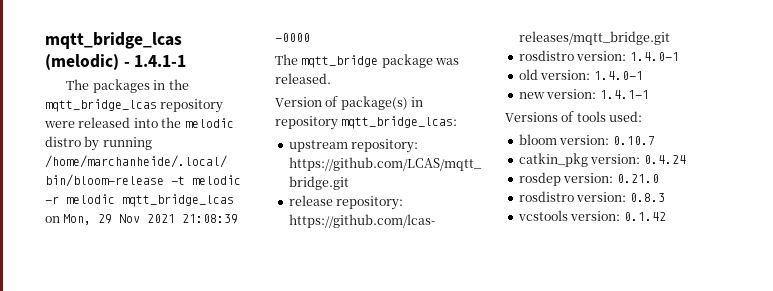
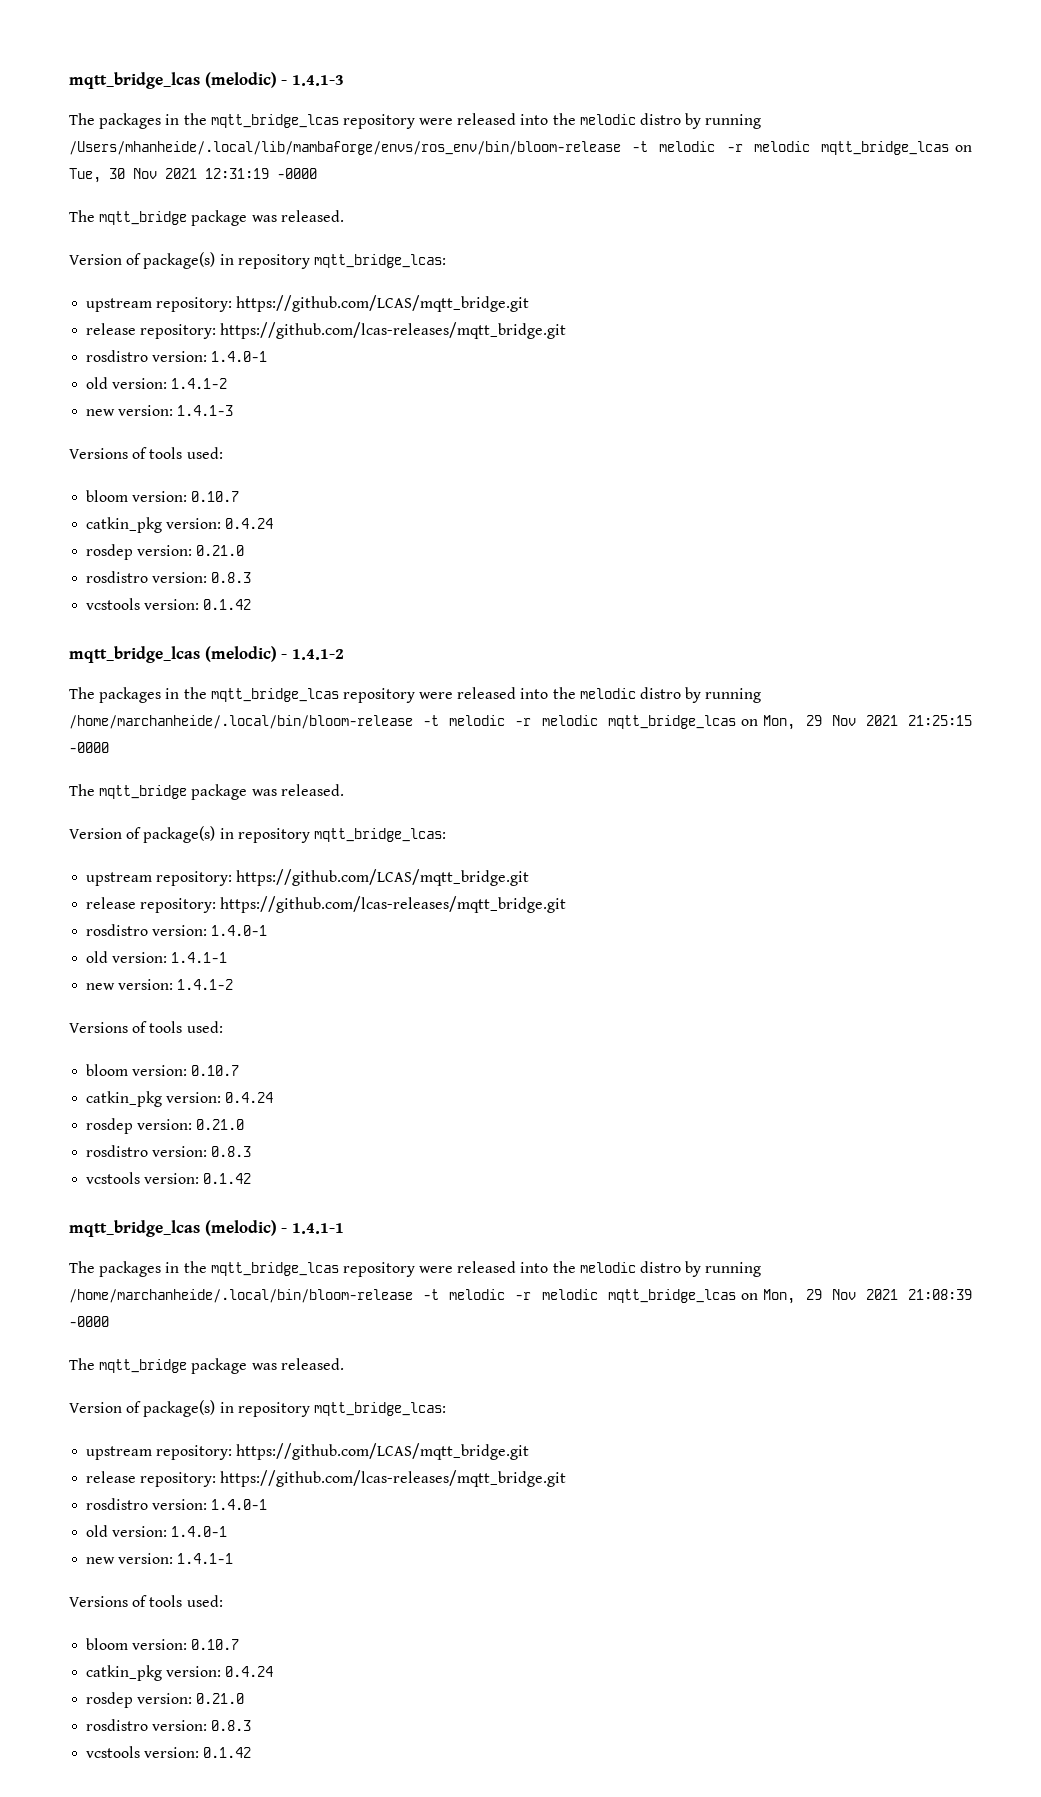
[45,32,182,49] [45,54,130,70] mqtt_bridge_lcas (melodic) - -> [69,72,344,89] [69,113,762,129] [69,141,973,155] [69,168,317,183] [69,210,344,226] [69,252,446,269] [86,295,530,312] [86,322,567,339] [86,350,268,362] [86,377,228,389] [86,405,234,416] [69,447,223,459] [86,490,240,502] [86,517,274,533] [86,544,245,560] [86,571,252,583] [86,598,252,610] [69,646,344,663] [69,687,762,703] [69,715,972,730] [69,742,109,753] [69,784,344,800] [69,826,446,843] [86,869,530,886] [86,896,567,913] [86,924,268,936] [86,951,228,963] [86,979,234,990] [69,1021,223,1033] [86,1064,240,1076] [86,1091,274,1107] [86,1118,245,1134] [86,1145,252,1157] [86,1172,252,1184] [69,1220,288,1237] mqtt_bridge_lcas (melodic) - 1.4.1-3 // The packages in the mqtt_bridge_lcas repository were released into the melodic distro by running /Users/mhanheide/.local/lib/mambaforge/envs/ros_env/bin/bloom-release -t melodic -r melodic mqtt_bridge_lcas on Tue, 30 Nov 2021 12:31:19 -0000 // The mqtt_bridge package was released. // Version of package(s) in repository mqtt_bridge_lcas: // upstream repository: https://github.com/LCAS/mqtt_bridge.git // release repository: https://github.com/lcas-releases/mqtt_bridge.git // rosdistro version: 1.4.0-1 // old version: 1.4.1-2 // new version: 1.4.1-3 // Versions of tools used: // bloom version: 0.10.7 // catkin_pkg version: 0.4.24 // rosdep version: 0.21.0 // rosdistro version: 0.8.3 // vcstools version: 0.1.42 // mqtt_bridge_lcas (melodic) - 1.4.1-2 // The packages in the mqtt_bridge_lcas repository were released into the melodic distro by running /home/marchanheide/.local/bin/bloom-release -t melodic -r melodic mqtt_bridge_lcas on Mon, 29 Nov 2021 21:25:15 -0000 // The mqtt_bridge package was released. // Version of package(s) in repository mqtt_bridge_lcas: // upstream repository: https://github.com/LCAS/mqtt_bridge.git // release repository: https://github.com/lcas-releases/mqtt_bridge.git // rosdistro version: 1.4.0-1 // old version: 1.4.1-1 // new version: 1.4.1-2 // Versions of tools used: // bloom version: 0.10.7 // catkin_pkg version: 0.4.24 // rosdep version: 0.21.0 // rosdistro version: 0.8.3 // vcstools version: 0.1.42 // mqtt_bridge_lcas (melodic) -

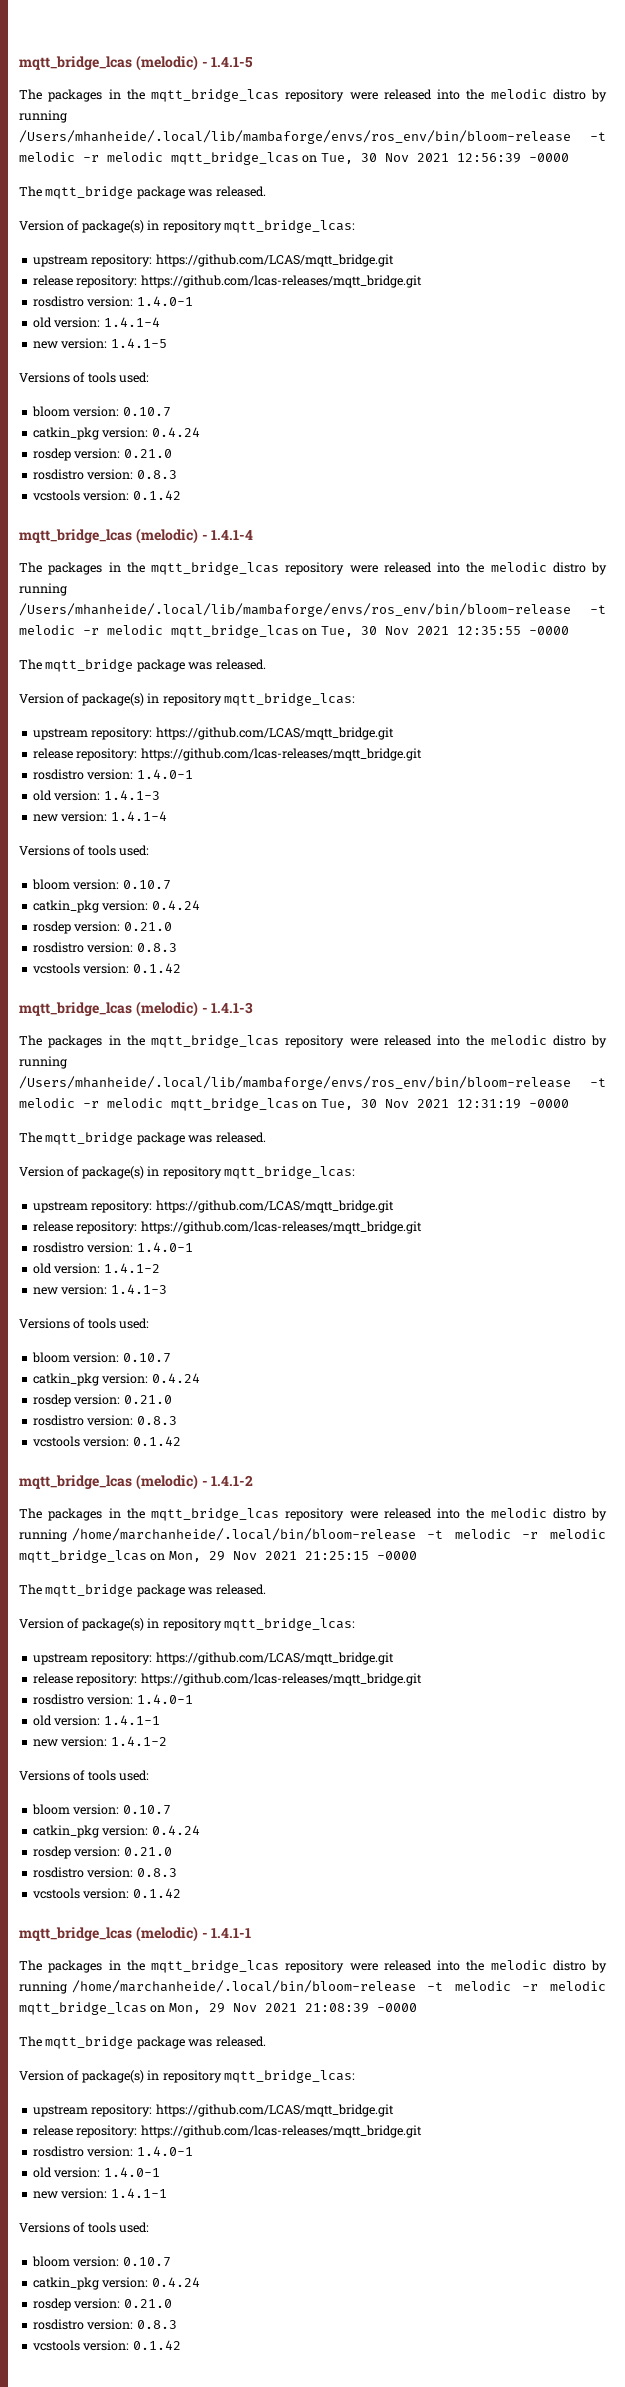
[69,72,288,89] mqtt_bridge_lcas (melodic) - -> [19,55,254,71] [19,89,607,102] [19,110,67,123] [19,130,606,144] [19,152,569,165] [19,186,266,199] [19,220,355,233] [32,254,394,267] [32,275,422,288] [32,296,193,307] [32,317,160,328] [32,338,167,349] [19,372,150,383] [31,406,171,417] [32,427,200,440] [32,448,172,461] [32,469,177,480] [32,490,181,501] [19,528,254,544] [19,562,607,575] [19,583,67,596] [19,603,606,617] [19,625,569,638] [19,659,266,672] [19,693,355,706] [32,727,394,740] [32,748,422,761] [32,769,193,780] [32,790,160,801] [32,811,167,822] [19,845,150,856] [31,879,171,890] [32,900,200,913] [32,921,172,934] [32,942,177,953] [32,963,181,974] [19,1001,208,1017] mqtt_bridge_lcas (melodic) - 1.4.1-5 // The packages in the mqtt_bridge_lcas repository were released into the melodic distro by running /Users/mhanheide/.local/lib/mambaforge/envs/ros_env/bin/bloom-release -t melodic -r melodic mqtt_bridge_lcas on Tue, 30 Nov 2021 12:56:39 -0000 // The mqtt_bridge package was released. // Version of package(s) in repository mqtt_bridge_lcas: // upstream repository: https://github.com/LCAS/mqtt_bridge.git // release repository: https://github.com/lcas-releases/mqtt_bridge.git // rosdistro version: 1.4.0-1 // old version: 1.4.1-4 // new version: 1.4.1-5 // Versions of tools used: // bloom version: 0.10.7 // catkin_pkg version: 0.4.24 // rosdep version: 0.21.0 // rosdistro version: 0.8.3 // vcstools version: 0.1.42 // mqtt_bridge_lcas (melodic) - 1.4.1-4 // The packages in the mqtt_bridge_lcas repository were released into the melodic distro by running /Users/mhanheide/.local/lib/mambaforge/envs/ros_env/bin/bloom-release -t melodic -r melodic mqtt_bridge_lcas on Tue, 30 Nov 2021 12:35:55 -0000 // The mqtt_bridge package was released. // Version of package(s) in repository mqtt_bridge_lcas: // upstream repository: https://github.com/LCAS/mqtt_bridge.git // release repository: https://github.com/lcas-releases/mqtt_bridge.git // rosdistro version: 1.4.0-1 // old version: 1.4.1-3 // new version: 1.4.1-4 // Versions of tools used: // bloom version: 0.10.7 // catkin_pkg version: 0.4.24 // rosdep version: 0.21.0 // rosdistro version: 0.8.3 // vcstools version: 0.1.42 // mqtt_bridge_lcas (melodic) -

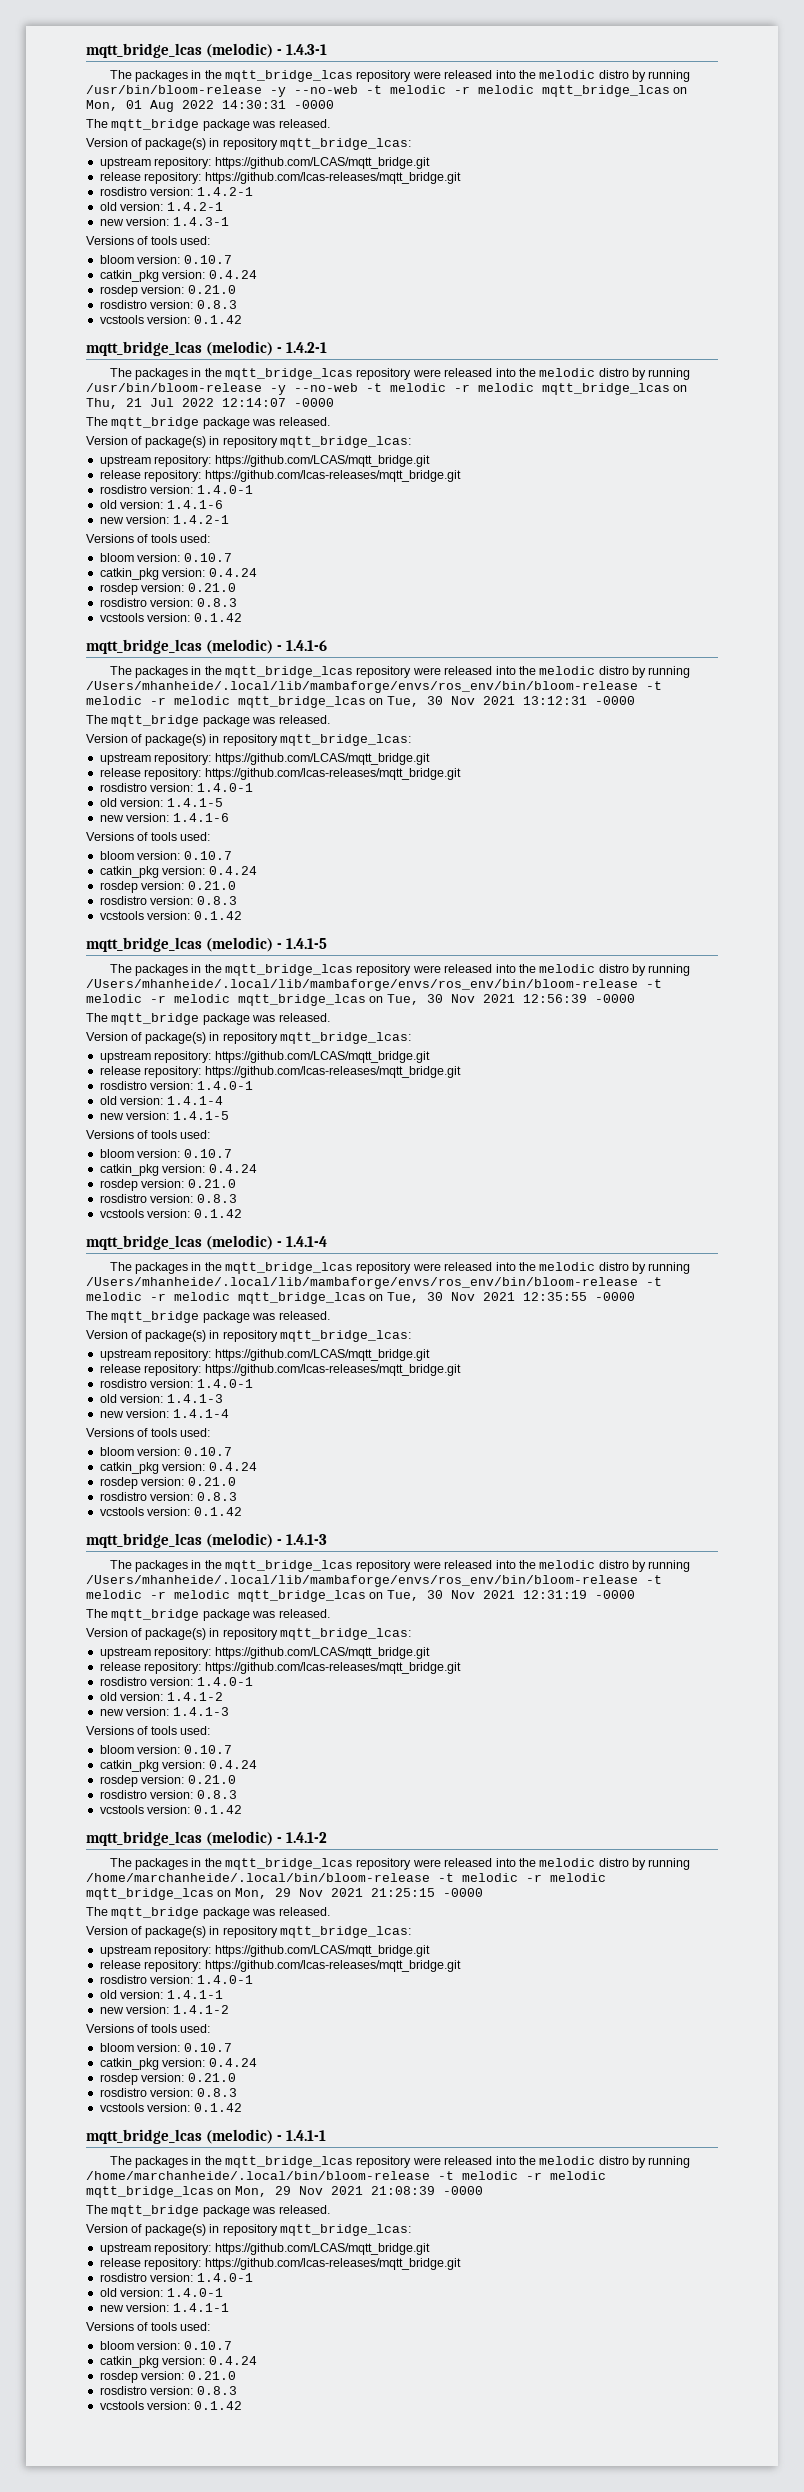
[19,55,208,71] mqtt_bridge_lcas (melodic) - -> [86,43,328,58] [109,70,691,82] [86,85,688,97] [86,100,334,112] [86,119,330,131] [86,138,411,150] [99,157,430,169] [99,172,461,184] [99,187,253,196] [99,202,223,211] [99,217,229,226] [86,236,211,245] [99,255,232,264] [99,270,257,282] [99,285,236,297] [99,300,237,309] [99,315,242,324] [86,341,328,356] [109,368,691,380] [86,383,688,395] [86,398,334,409] [86,417,330,429] [86,436,411,448] [99,455,430,467] [99,470,461,482] [99,485,253,494] [99,500,223,509] [99,515,229,524] [86,534,211,543] [99,553,232,562] [99,568,257,580] [99,583,236,595] [99,598,237,607] [99,613,242,622] [86,639,328,654] [109,666,691,678] [86,681,662,693] [86,696,635,708] [86,715,330,727] [86,734,411,746] [99,753,430,765] [99,768,461,780] [99,783,253,792] [99,798,223,807] [99,813,229,822] [86,832,211,841] [99,851,232,860] [99,866,257,878] [99,881,236,893] [99,896,237,905] [99,911,242,920] [86,937,283,952] mqtt_bridge_lcas (melodic) - 1.4.3-1 // The packages in the mqtt_bridge_lcas repository were released into the melodic distro by running /usr/bin/bloom-release -y --no-web -t melodic -r melodic mqtt_bridge_lcas on Mon, 01 Aug 2022 14:30:31 -0000 // The mqtt_bridge package was released. // Version of package(s) in repository mqtt_bridge_lcas: // upstream repository: https://github.com/LCAS/mqtt_bridge.git // release repository: https://github.com/lcas-releases/mqtt_bridge.git // rosdistro version: 1.4.2-1 // old version: 1.4.2-1 // new version: 1.4.3-1 // Versions of tools used: // bloom version: 0.10.7 // catkin_pkg version: 0.4.24 // rosdep version: 0.21.0 // rosdistro version: 0.8.3 // vcstools version: 0.1.42 // mqtt_bridge_lcas (melodic) - 1.4.2-1 // The packages in the mqtt_bridge_lcas repository were released into the melodic distro by running /usr/bin/bloom-release -y --no-web -t melodic -r melodic mqtt_bridge_lcas on Thu, 21 Jul 2022 12:14:07 -0000 // The mqtt_bridge package was released. // Version of package(s) in repository mqtt_bridge_lcas: // upstream repository: https://github.com/LCAS/mqtt_bridge.git // release repository: https://github.com/lcas-releases/mqtt_bridge.git // rosdistro version: 1.4.0-1 // old version: 1.4.1-6 // new version: 1.4.2-1 // Versions of tools used: // bloom version: 0.10.7 // catkin_pkg version: 0.4.24 // rosdep version: 0.21.0 // rosdistro version: 0.8.3 // vcstools version: 0.1.42 // mqtt_bridge_lcas (melodic) - 1.4.1-6 // The packages in the mqtt_bridge_lcas repository were released into the melodic distro by running /Users/mhanheide/.local/lib/mambaforge/envs/ros_env/bin/bloom-release -t melodic -r melodic mqtt_bridge_lcas on Tue, 30 Nov 2021 13:12:31 -0000 // The mqtt_bridge package was released. // Version of package(s) in repository mqtt_bridge_lcas: // upstream repository: https://github.com/LCAS/mqtt_bridge.git // release repository: https://github.com/lcas-releases/mqtt_bridge.git // rosdistro version: 1.4.0-1 // old version: 1.4.1-5 // new version: 1.4.1-6 // Versions of tools used: // bloom version: 0.10.7 // catkin_pkg version: 0.4.24 // rosdep version: 0.21.0 // rosdistro version: 0.8.3 // vcstools version: 0.1.42 // mqtt_bridge_lcas (melodic) -

